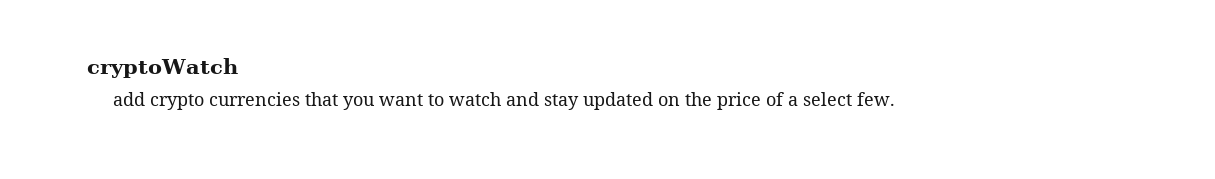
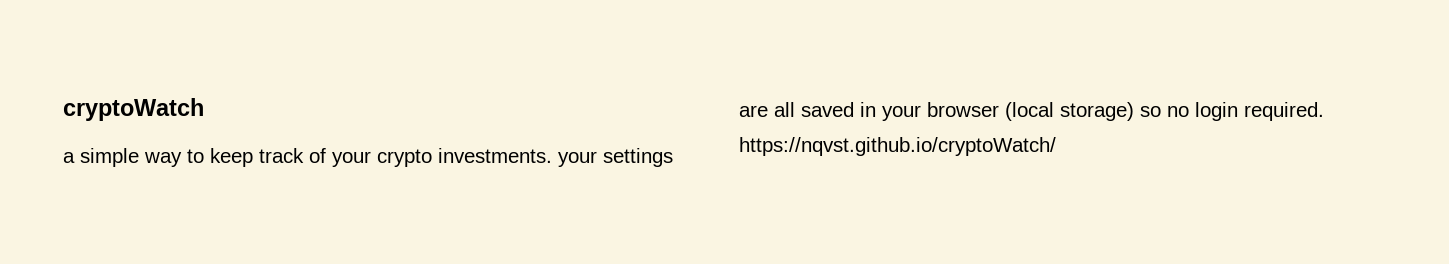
[112,92,895,110] add crypto currencies that you want to watch and stay updated on the price of a select few. -> [63,148,673,167] [739,102,1324,121] [739,137,1056,156] a simple way to keep track of your crypto investments. your settings are all saved in your browser (local storage) so no login required. https://nqvst.github.io/cryptoWatch/

